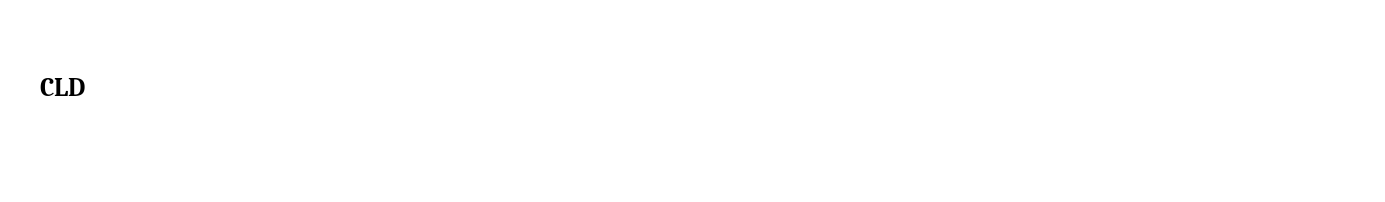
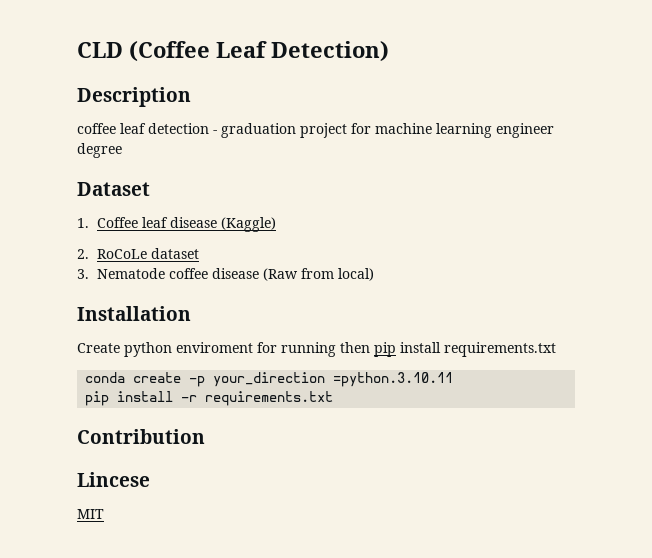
(85, 87) none -> [129,41,389,62] [77,87,191,107] [77,123,554,138] [77,143,122,158] [77,182,150,196] [77,217,277,232] [77,248,200,259] [77,268,375,281] [77,306,191,321] [77,342,556,357] [85,372,454,387] [85,391,334,406] [77,429,205,444] [77,472,150,487] [77,509,104,519] (Coffee Leaf Detection) // Description // coffee leaf detection - graduation project for machine learning engineer degree // Dataset // 1. Coffee leaf disease (Kaggle) // 2. RoCoLe dataset // 3. Nematode coffee disease (Raw from local) // Installation // Create python enviroment for running then pip install requirements.txt // conda create -p your_direction =python.3.10.11 // pip install -r requirements.txt // Contribution // Lincese // MIT

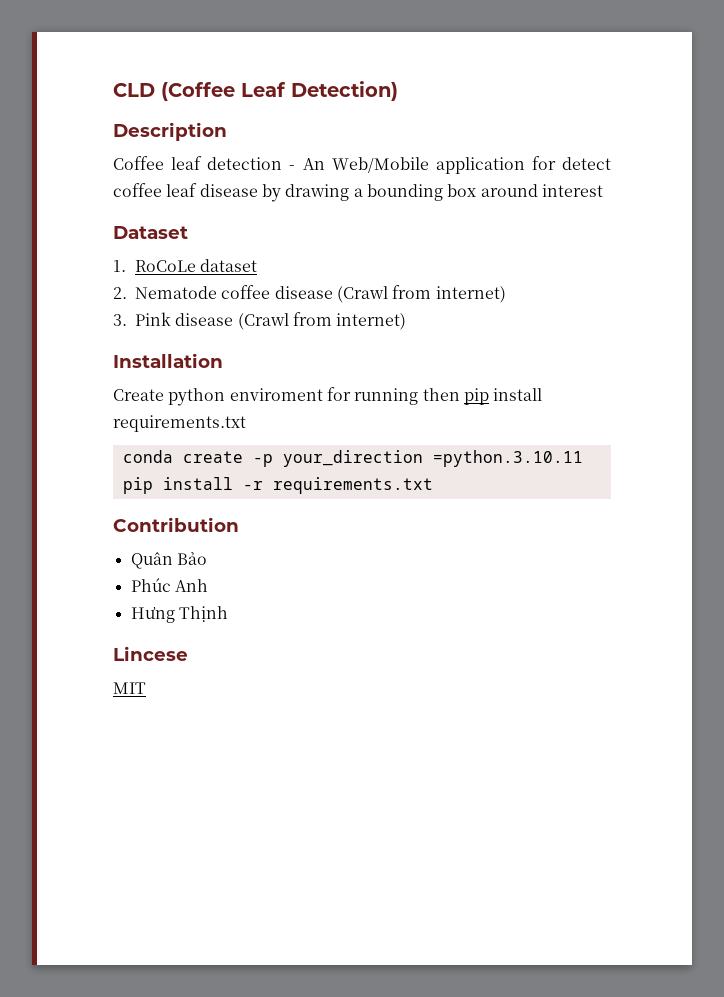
[77,123,116,134] coffee -> [113,156,164,170] Coffee
[221,123,554,138] [77,143,122,158] [77,182,150,196] [77,217,277,232] [77,249,89,259] graduation project for machine learning engineer degree // Dataset // 1. Coffee leaf disease (Kaggle) // 2. -> [302,156,611,174] [113,183,603,202] [113,226,188,239] [113,260,126,272] An Web/Mobile application for detect coffee leaf disease by drawing a bounding box around interest // Dataset // 1.
[77,269,89,279] 3. -> [113,287,127,299] 2.
[263,268,375,281] (Raw from local) -> [336,285,506,303] [113,312,407,330] (Crawl from internet) // 3. Pink disease (Crawl from internet)
(205, 436) none -> [130,552,207,569] [130,578,208,592] [130,606,228,623] // Quân Bảo // Phúc Anh // Hưng Thịnh

